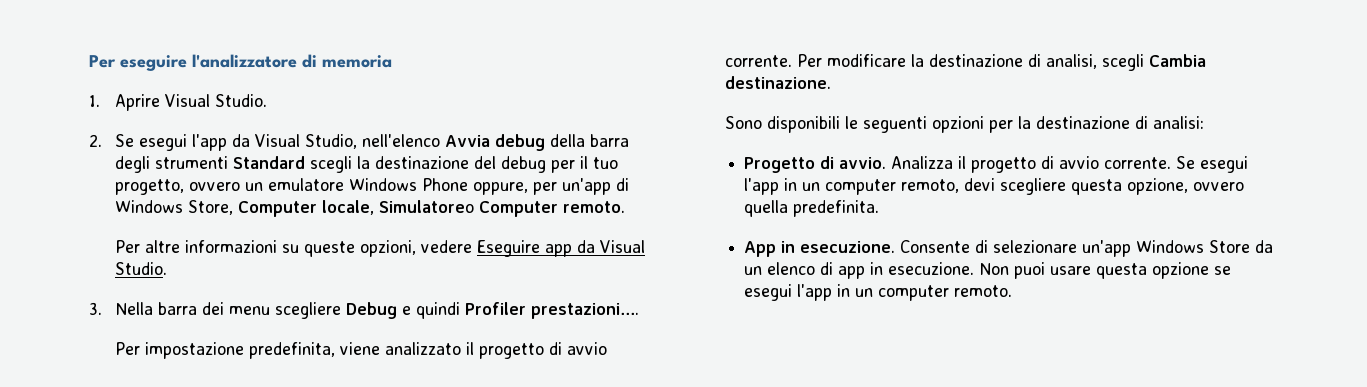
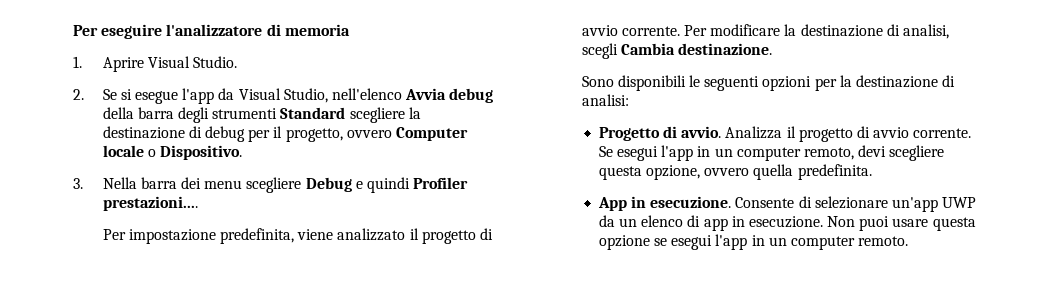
[139,134,188,151] esegui -> [120,89,179,104] si esegue
[310,156,497,173] scegli la destinazione del -> [349,107,421,123] [102,126,202,139] scegliere la destinazione di
[593,157,619,169] tuo -> (283, 132) none
[245,178,630,195] [115,200,626,217] [115,240,646,257] [115,262,168,275] un emulatore Windows Phone oppure, per un'app di Windows Store, Computer locale, Simulatoreo Computer remoto. // Per altre informazioni su queste opzioni, vedere Eseguire app da Visual Studio. -> [396,127,469,141] [102,145,243,160] Computer locale o Dispositivo.
[1136,240,1251,253] Windows Store -> [942,197,977,208] UWP

